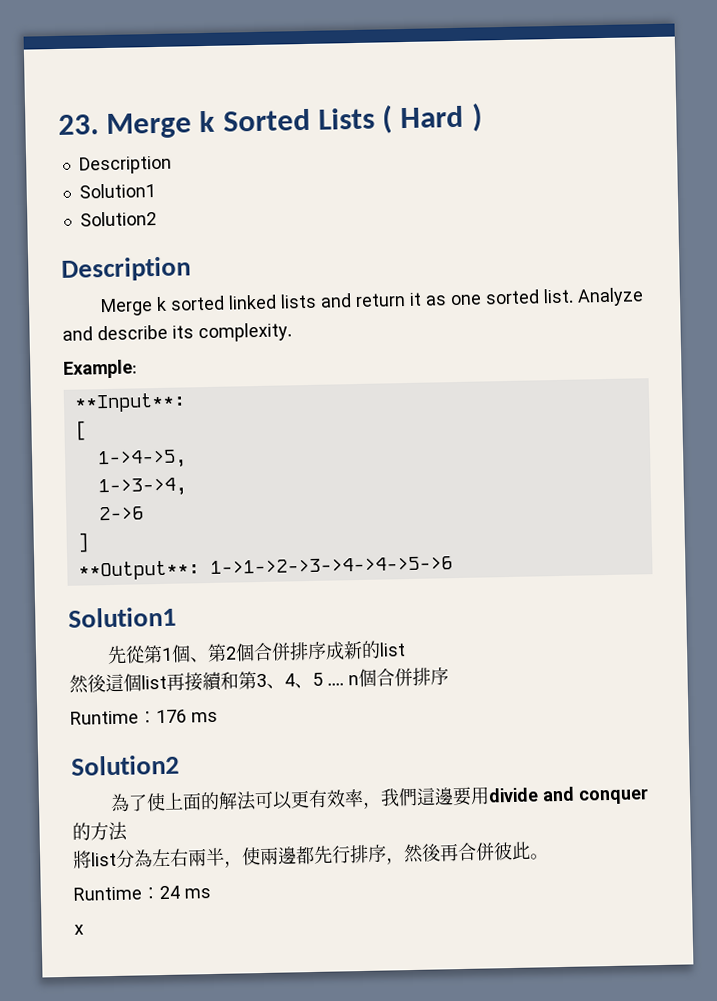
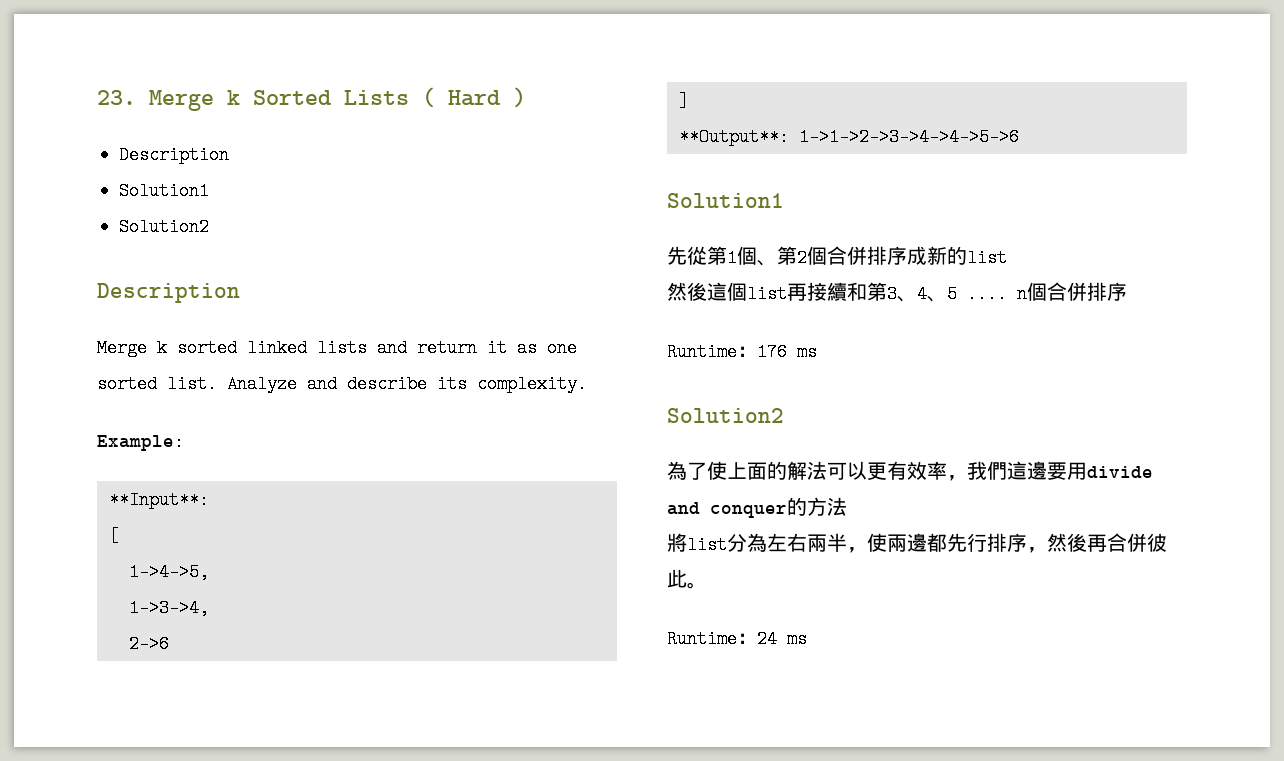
[74,924,84,935] // x -> (807, 639) none

